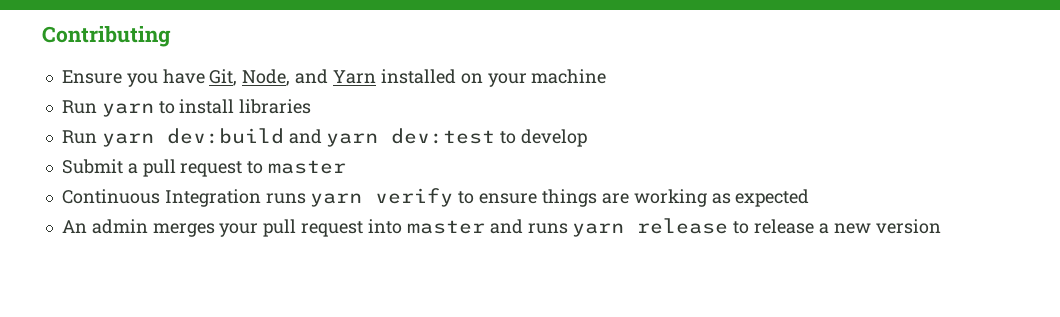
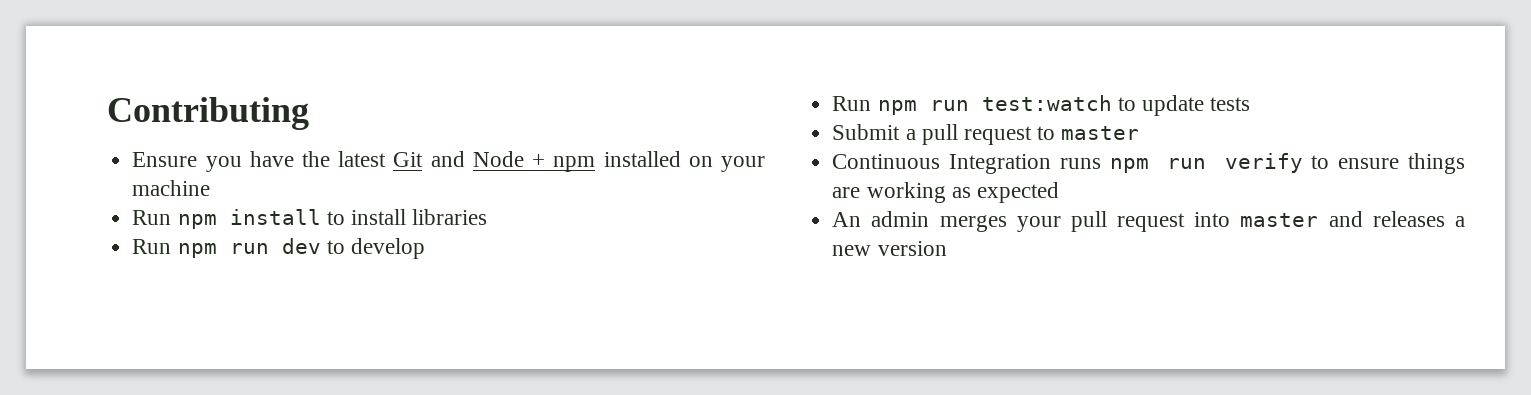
[209,69,376,86] Git, Node, and Yarn -> [301,151,596,172] the latest Git and Node + npm
[101,103,154,117] yarn -> [177,209,321,229] npm install
[101,128,588,147] yarn dev:build and yarn dev:test to develop -> [177,238,425,259] [832,95,1251,116] npm run dev to develop // Run npm run test:watch to update tests
[310,193,363,207] yarn -> [1109,158,1207,173] npm run
[527,218,815,237] runs yarn release to release -> [1372,211,1445,227] releases

